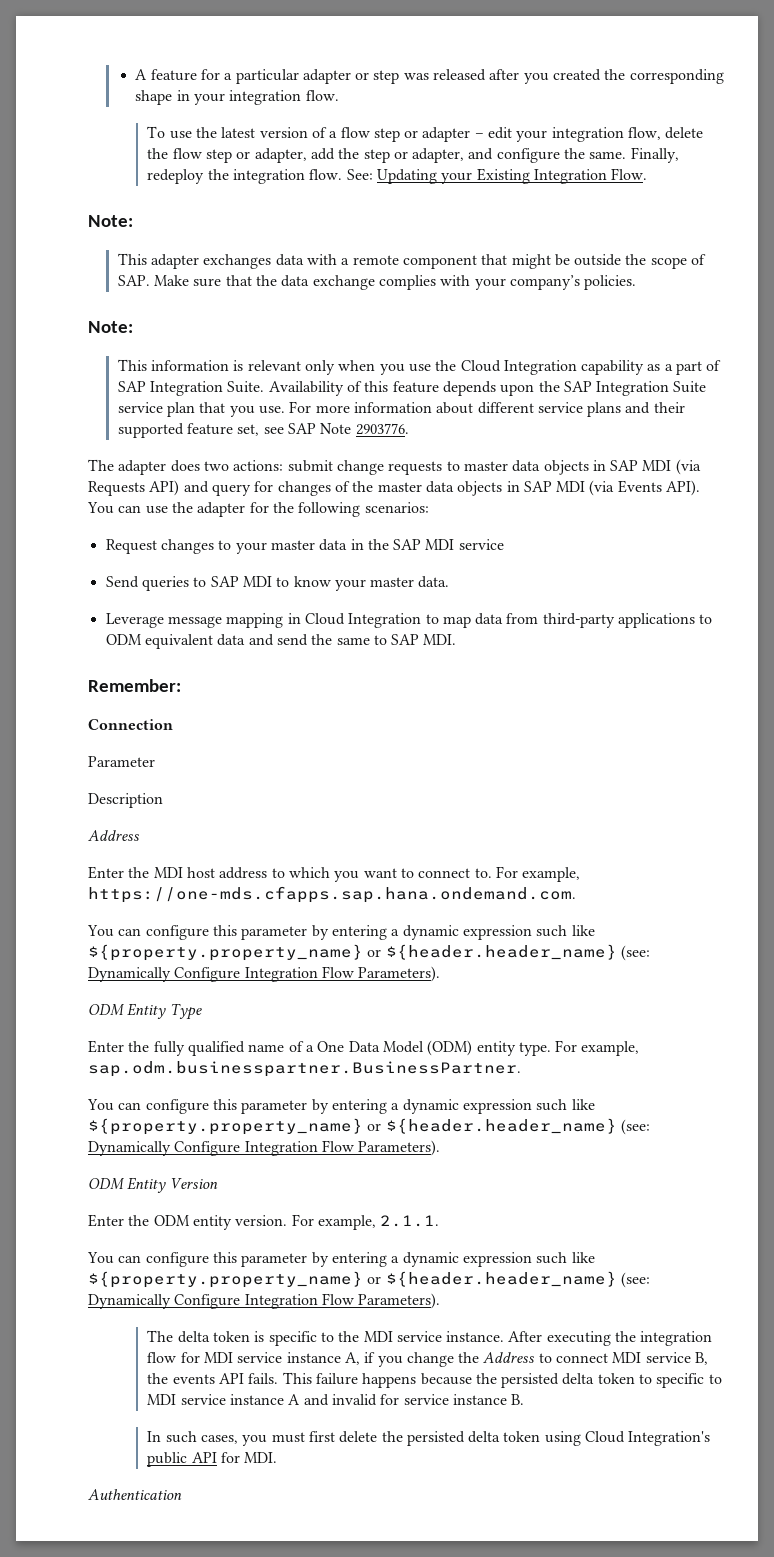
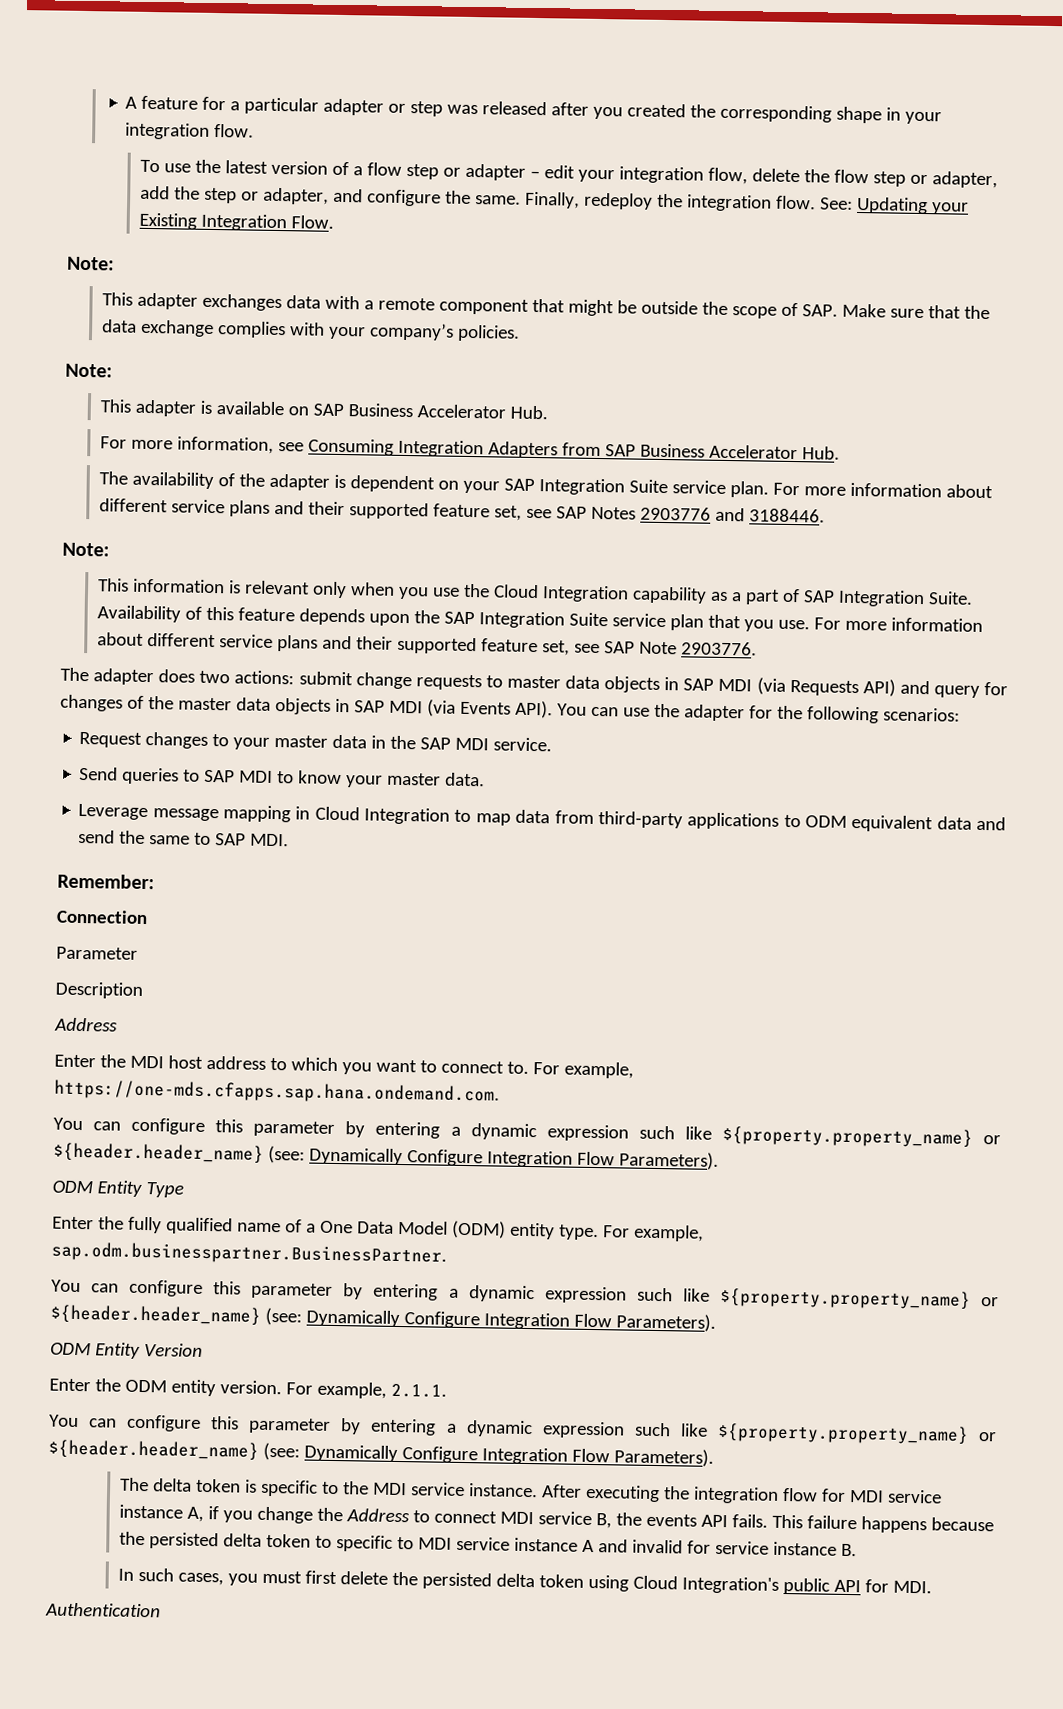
(133, 327) none -> [99,399,548,420] [99,436,840,460] [98,471,993,499] [98,498,825,523] [62,542,110,557] // This adapter is available on SAP Business Accelerator Hub. // For more information, see Consuming Integration Adapters from SAP Business Accelerator Hub. // The availability of the adapter is dependent on your SAP Integration Suite service plan. For more information about different service plans and their supported feature set, see SAP Notes 2903776 and 3188446. // Note:
[458,539,504,550] service -> [493,737,553,752] service.

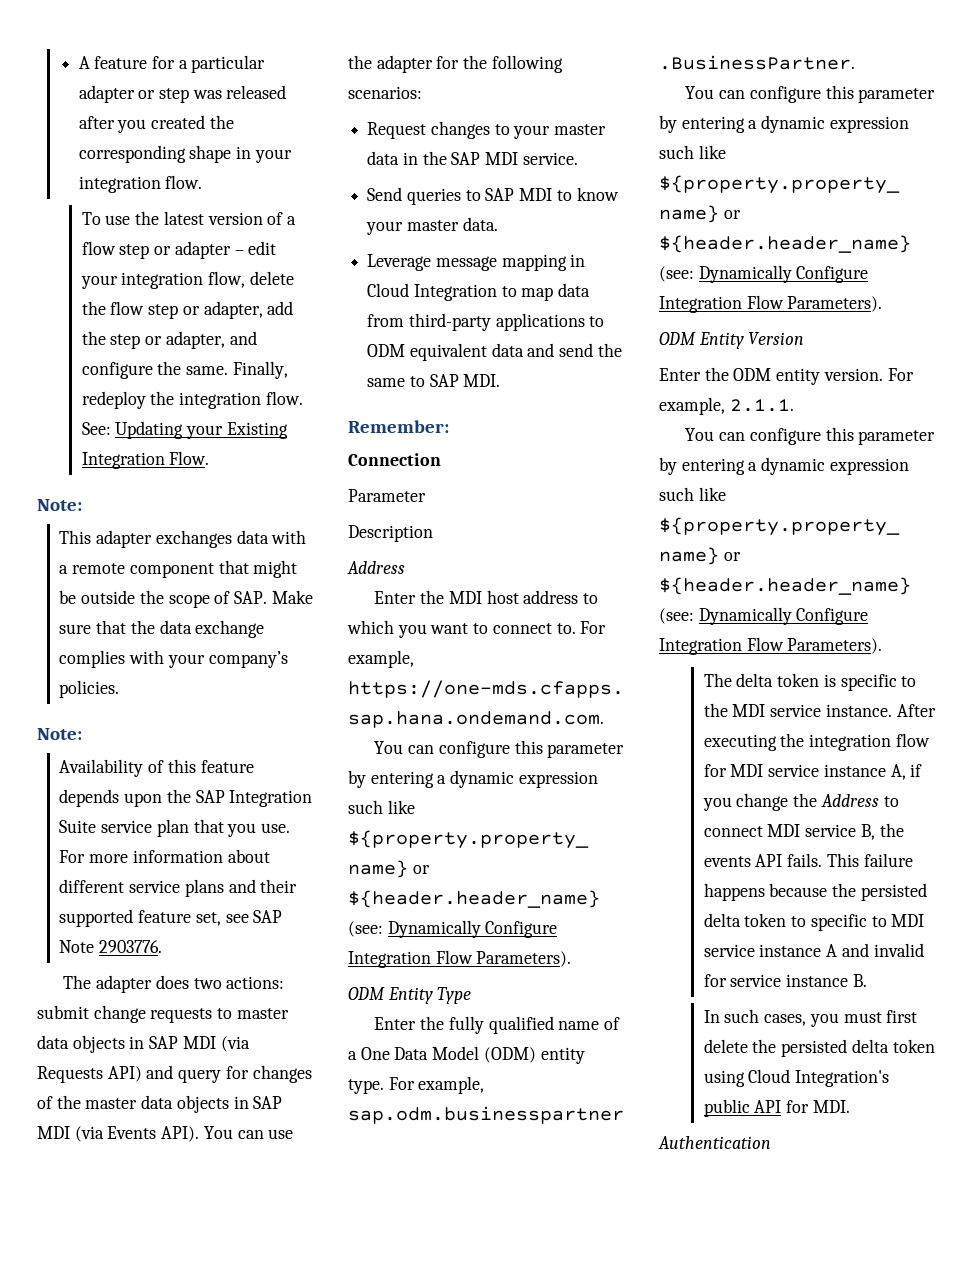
[99,399,548,420] [99,436,840,460] [98,471,993,499] [98,498,825,523] [62,542,110,557] [97,578,973,608] This adapter is available on SAP Business Accelerator Hub. // For more information, see Consuming Integration Adapters from SAP Business Accelerator Hub. // The availability of the adapter is dependent on your SAP Integration Suite service plan. For more information about different service plans and their supported feature set, see SAP Notes 2903776 and 3188446. // Note: // This information is relevant only when you use the Cloud Integration capability as a part of SAP Integration Suite. -> (82, 734) none

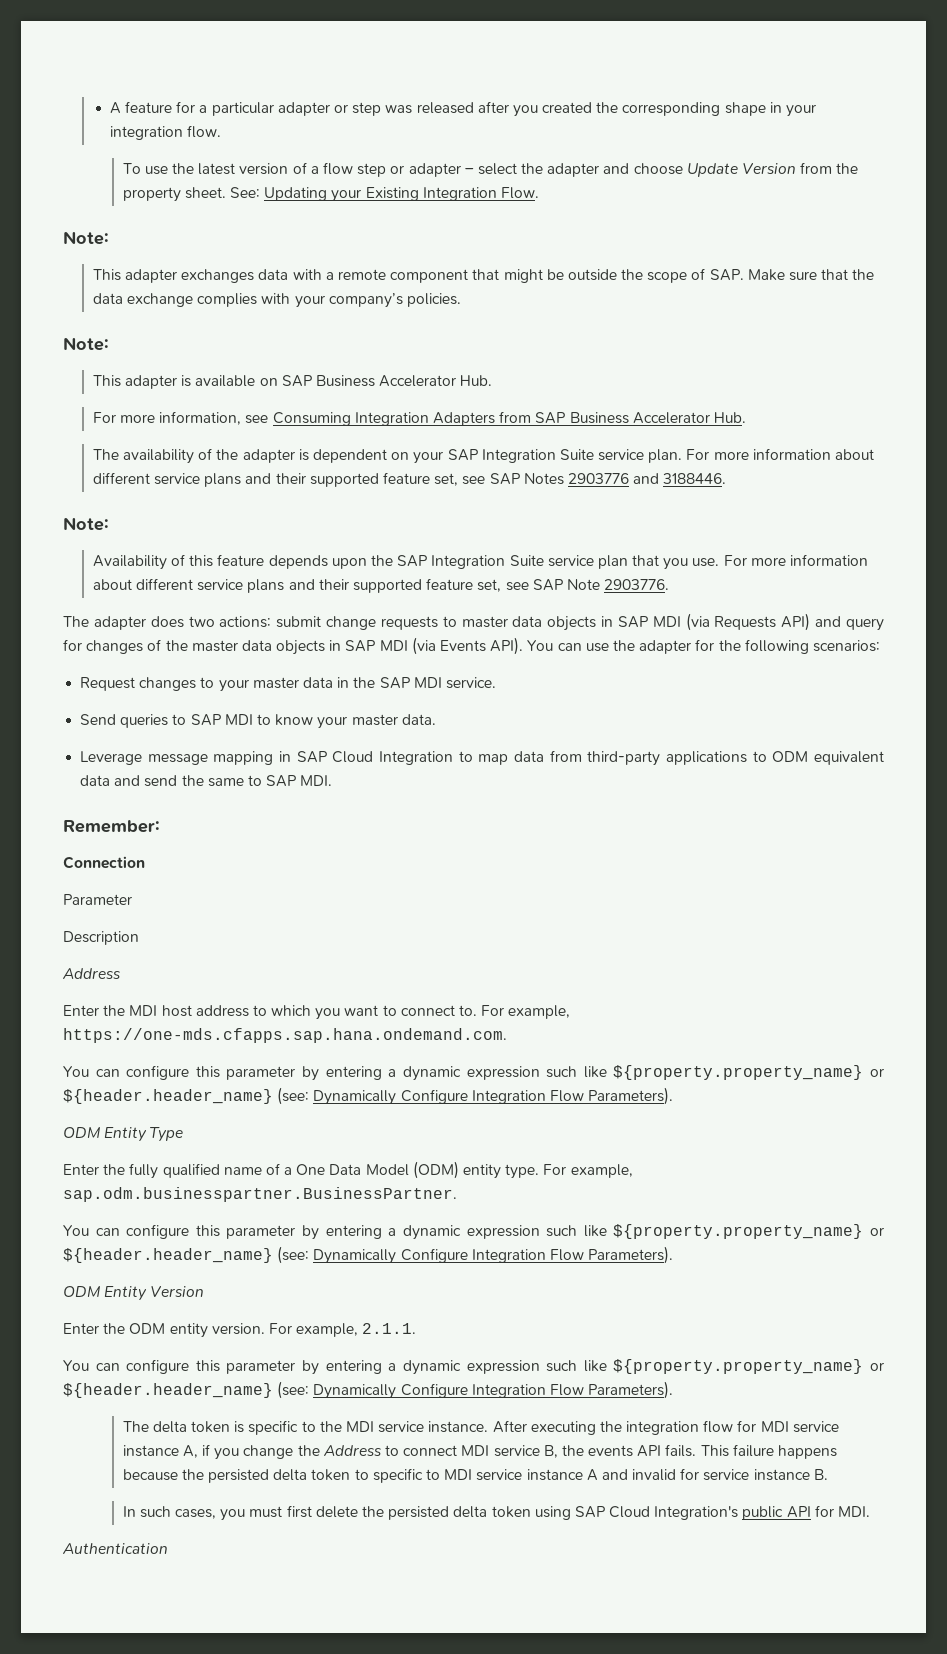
[248,241,277,255] [80,271,294,289] [81,301,294,319] [81,331,257,349] [81,361,288,379] [81,391,303,409] edit your integration flow, delete the flow step or adapter, add the step or adapter, and configure the same. Finally, redeploy the integration flow. -> [477,162,859,177] [122,187,226,202] select the adapter and choose Update Version from the property sheet.
(82, 734) none -> [92,375,493,389] [92,411,746,426] [92,448,874,464] [92,472,727,487] [63,517,109,531] // This adapter is available on SAP Business Accelerator Hub. // For more information, see Consuming Integration Adapters from SAP Business Accelerator Hub. // The availability of the adapter is dependent on your SAP Integration Suite service plan. For more information about different service plans and their supported feature set, see SAP Notes 2903776 and 3188446. // Note:
(586, 260) none -> [296,751,327,763] SAP
(745, 1078) none -> [574,1506,605,1518] SAP

